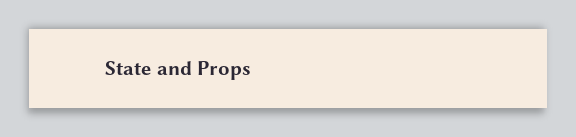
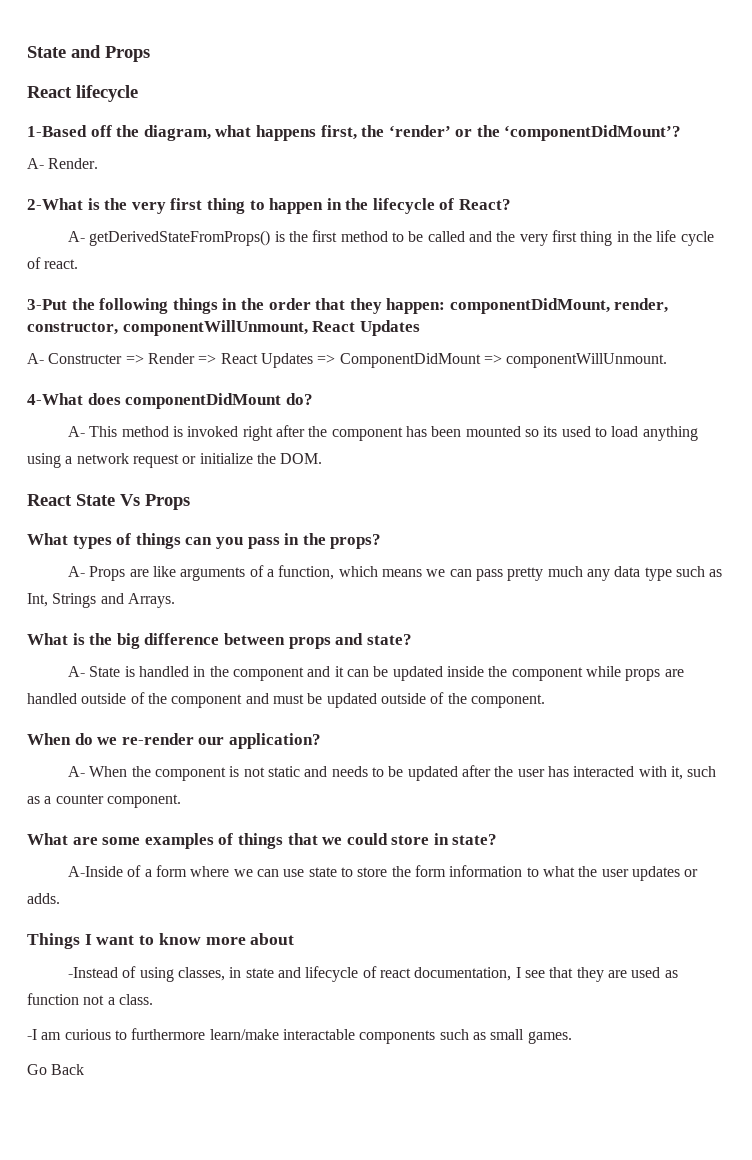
(252, 70) none -> [27,85,138,102] [27,125,682,141] [27,158,99,169] [27,198,512,214] [68,230,714,246] [27,257,79,269] [27,298,669,314] [27,320,420,336] [27,353,668,368] [27,393,313,409] [68,425,698,441] [27,453,323,468] [27,494,190,510] [27,533,382,549] [68,565,723,581] [27,593,175,608] [27,633,412,649] [68,666,684,681] [27,692,545,708] [27,733,321,749] [68,765,717,781] [27,794,181,808] [27,833,498,849] [68,865,699,881] [27,893,60,904] [27,933,295,949] [68,966,678,982] [27,993,153,1005] [27,1028,572,1044] [27,1064,85,1075] // React lifecycle // 1-Based off the diagram, what happens first, the ‘render’ or the ‘componentDidMount’? // A- Render. // 2-What is the very first thing to happen in the lifecycle of React? // A- getDerivedStateFromProps() is the first method to be called and the very first thing in the life cycle of react. // 3-Put the following things in the order that they happen: componentDidMount, render, constructor, componentWillUnmount, React Updates // A- Constructer => Render => React Updates => ComponentDidMount => componentWillUnmount. // 4-What does componentDidMount do? // A- This method is invoked right after the component has been mounted so its used to load anything using a network request or initialize the DOM. // React State Vs Props // What types of things can you pass in the props? // A- Props are like arguments of a function, which means we can pass pretty much any data type such as Int, Strings and Arrays. // What is the big difference between props and state? // A- State is handled in the component and it can be updated inside the component while props are handled outside of the component and must be updated outside of the component. // When do we re-render our application? // A- When the component is not static and needs to be updated after the user has interacted with it, such as a counter component. // What are some examples of things that we could store in state? // A-Inside of a form where we can use state to store the form information to what the user updates or adds. // Things I want to know more about // -Instead of using classes, in state and lifecycle of react documentation, I see that they are used as function not a class. // -I am curious to furthermore learn/make interactable components such as small games. // Go Back

